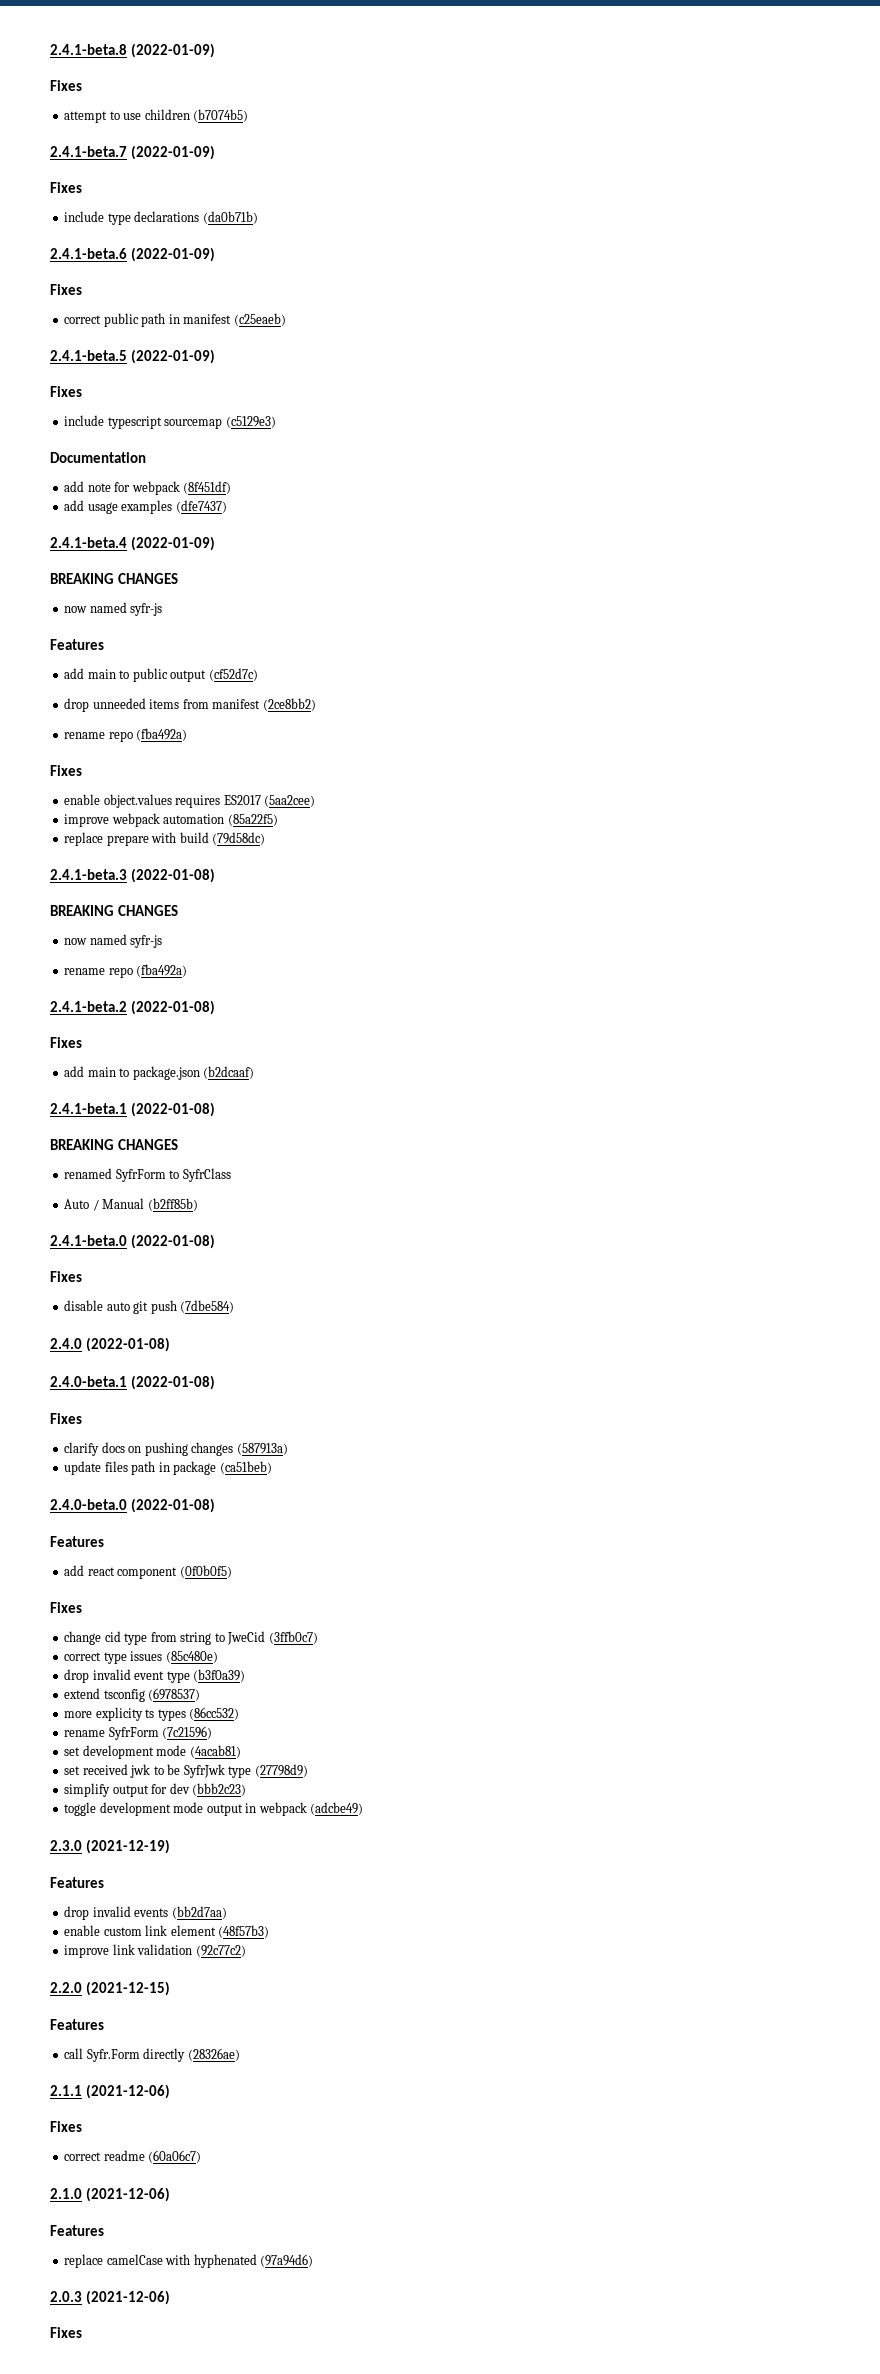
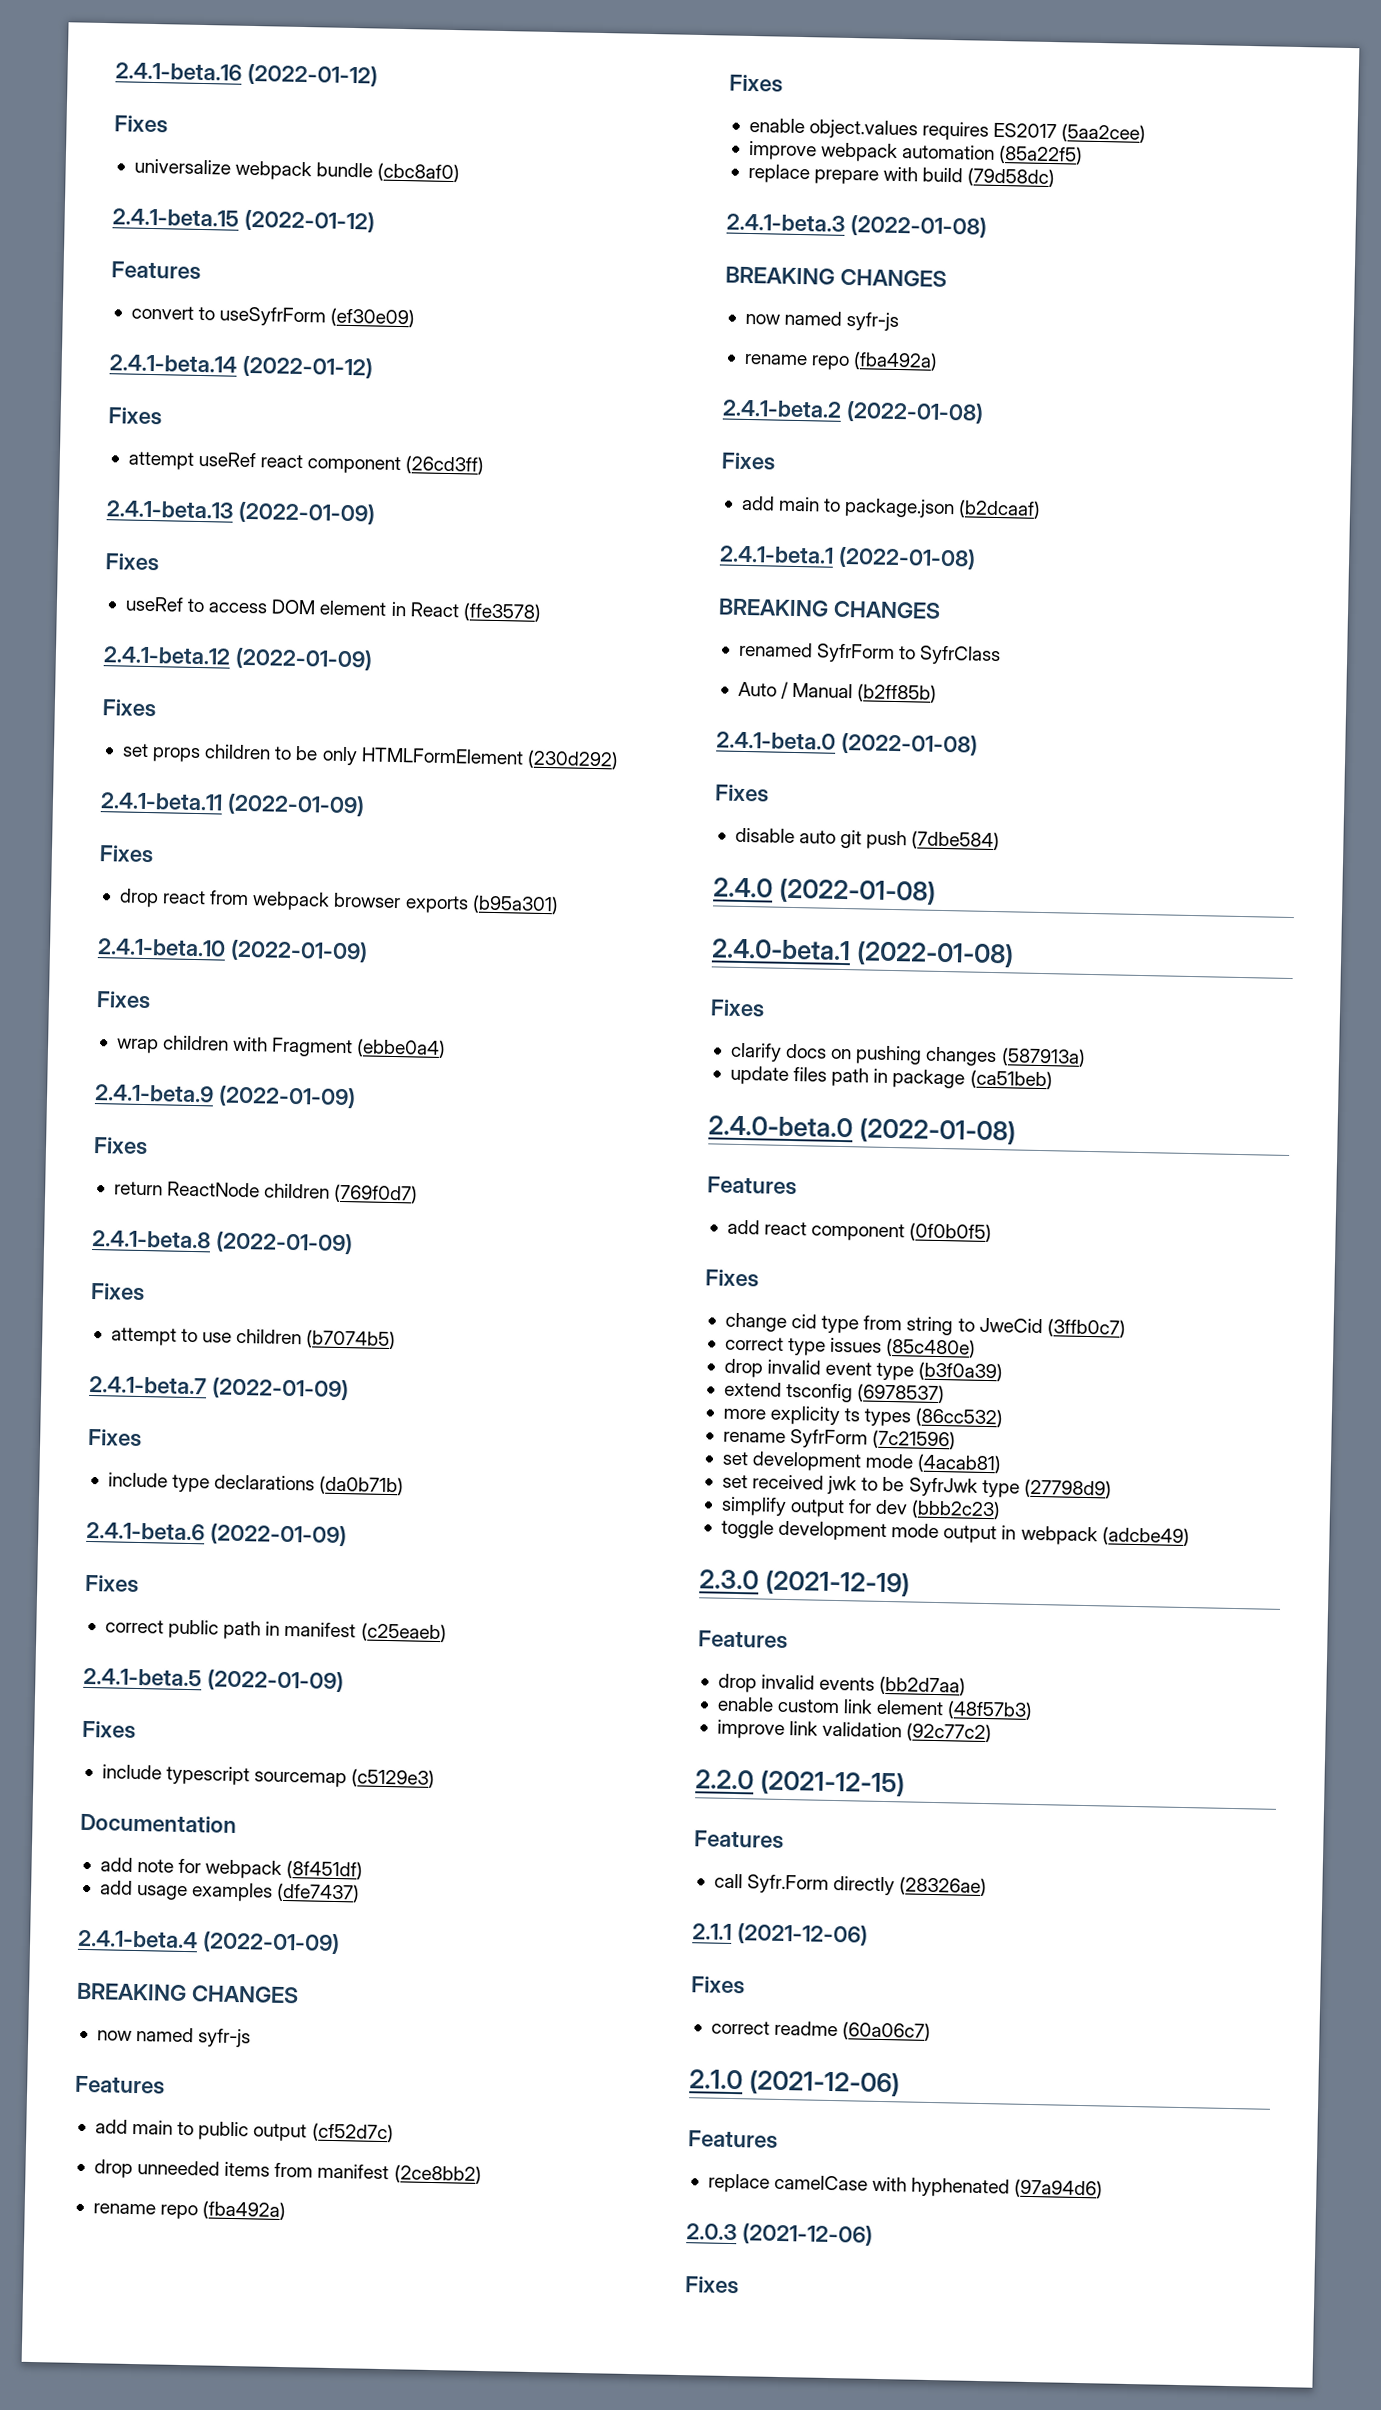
(50, 49) none -> [115,62,378,87] [114,115,168,134] [133,158,461,183] [112,208,375,233] [111,261,201,280] [130,305,416,328] [109,354,373,379] [108,407,162,426] [127,451,485,475] [106,500,375,525] [105,553,159,572] [124,596,542,622] [103,646,373,671] [102,699,157,718] [121,743,619,770] [100,792,365,817] [99,845,154,864] [118,888,559,915] [97,938,368,963] [96,991,151,1010] [115,1035,447,1059] [94,1084,356,1109] [93,1137,148,1156] [113,1181,419,1204] 2.4.1-beta.16 (2022-01-12) // Fixes // universalize webpack bundle (cbc8af0) // 2.4.1-beta.15 (2022-01-12) // Features // convert to useSyfrForm (ef30e09) // 2.4.1-beta.14 (2022-01-12) // Fixes // attempt useRef react component (26cd3ff) // 2.4.1-beta.13 (2022-01-09) // Fixes // useRef to access DOM element in React (ffe3578) // 2.4.1-beta.12 (2022-01-09) // Fixes // set props children to be only HTMLFormElement (230d292) // 2.4.1-beta.11 (2022-01-09) // Fixes // drop react from webpack browser exports (b95a301) // 2.4.1-beta.10 (2022-01-09) // Fixes // wrap children with Fragment (ebbe0a4) // 2.4.1-beta.9 (2022-01-09) // Fixes // return ReactNode children (769f0d7) //

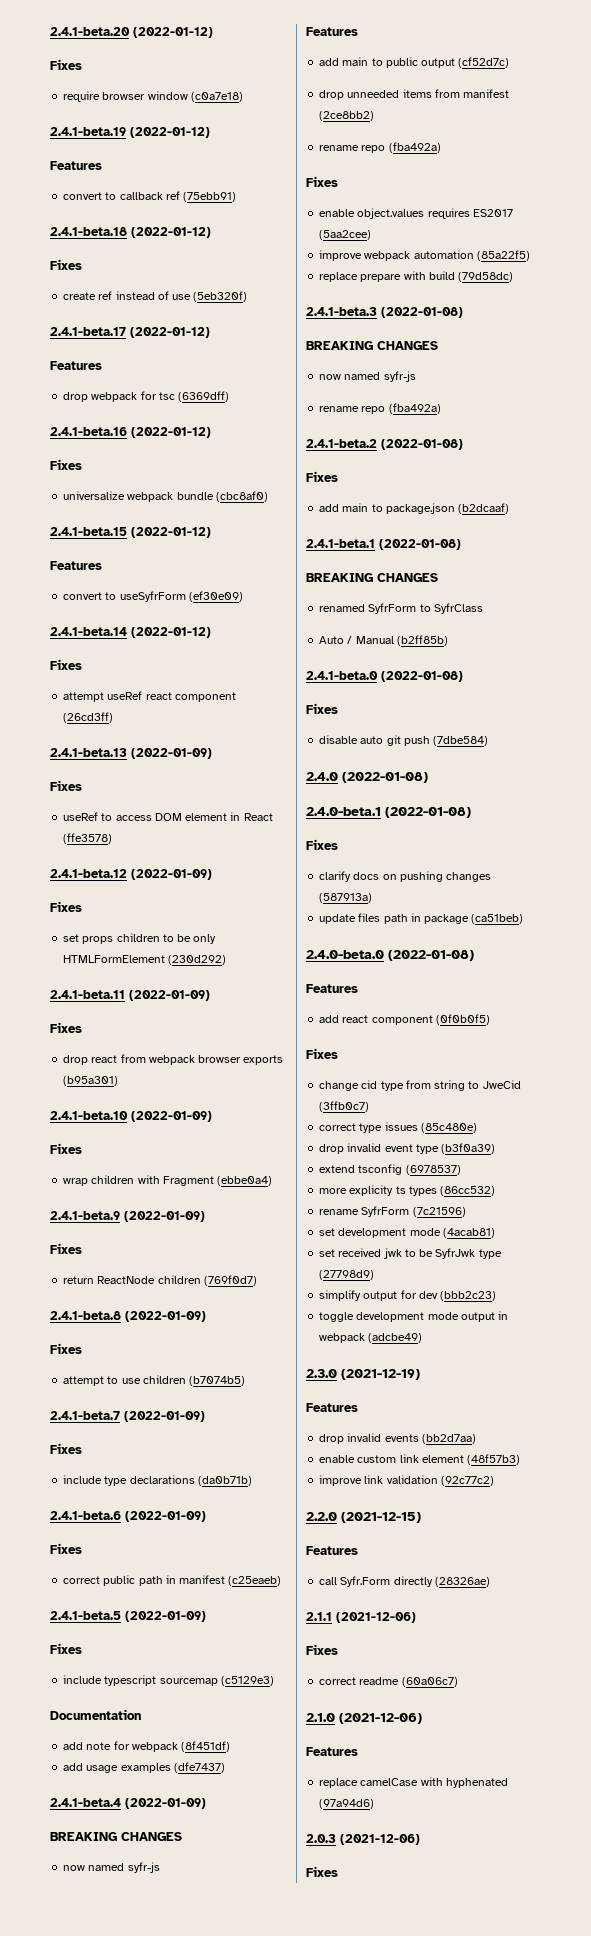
(115, 71) none -> [50,27,213,38] [50,59,82,70] [63,91,243,102] [50,127,210,138] [50,161,102,170] [63,191,237,202] [50,227,211,238] [50,259,82,270] [63,291,248,302] [50,327,210,338] [50,361,102,370] [63,391,230,402] 2.4.1-beta.20 (2022-01-12) // Fixes // require browser window (c0a7e18) // 2.4.1-beta.19 (2022-01-12) // Features // convert to callback ref (75ebb91) // 2.4.1-beta.18 (2022-01-12) // Fixes // create ref instead of use (5eb320f) // 2.4.1-beta.17 (2022-01-12) // Features // drop webpack for tsc (6369dff) //

